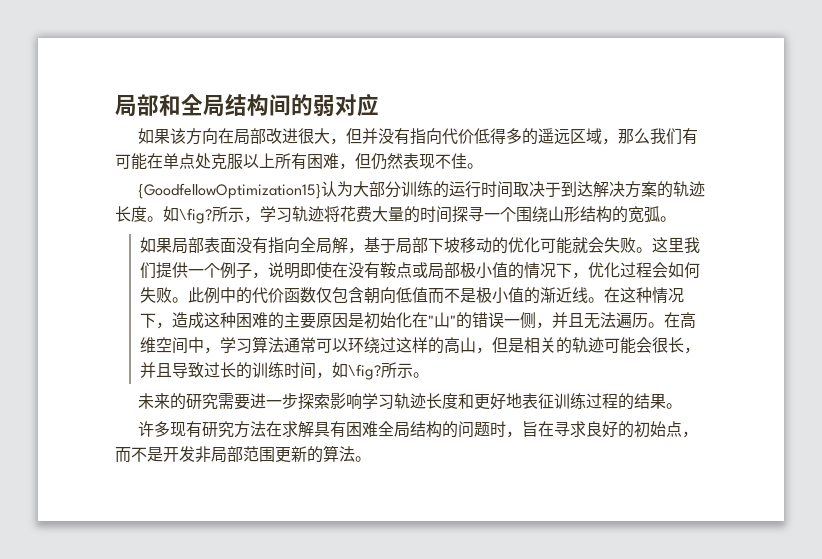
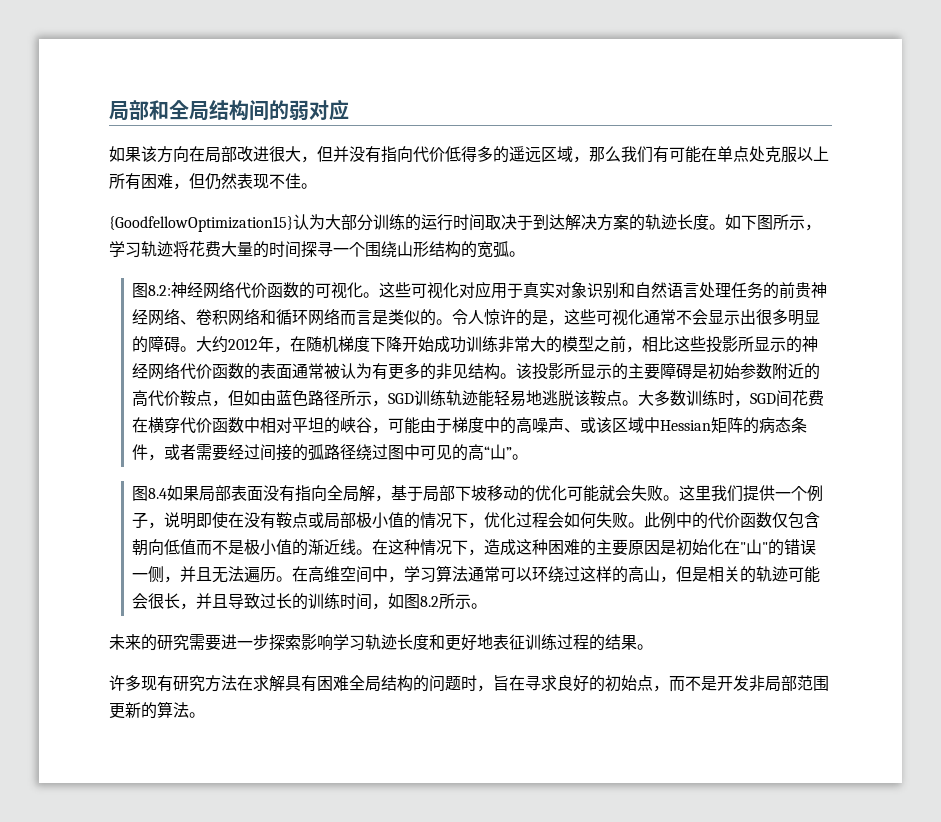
[179,208,212,224] \fig? -> [741,215,773,230] 下图
(676, 219) none -> [132,281,828,299] [132,308,821,326] [132,336,819,353] [132,362,821,380] [132,390,825,407] [132,417,808,434] [132,444,529,461] [132,486,168,501] 图8.2:神经网络代价函数的可视化。这些可视化对应用于真实对象识别和自然语言处理任务的前贵神经网络、卷积网络和循环网络而言是类似的。令人惊许的是，这些可视化通常不会显示出很多明显的障碍。大约2012年，在随机梯度下降开始成功训练非常大的模型之前，相比这些投影所显示的神经网络代价函数的表面通常被认为有更多的非见结构。该投影所显示的主要障碍是初始参数附近的高代价鞍点，但如由蓝色路径所示，SGD训练轨迹能轻易地逃脱该鞍点。大多数训练时，SGD间花费在横穿代价函数中相对平坦的峡谷，可能由于梯度中的高噪声、或该区域中Hessian矩阵的病态条件，或者需要经过间接的弧路径绕过图中可见的高“山”。 // 图8.4
[348,364,382,380] \fig? -> [404,594,440,609] 图8.2

